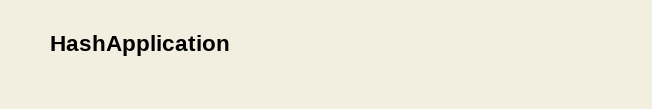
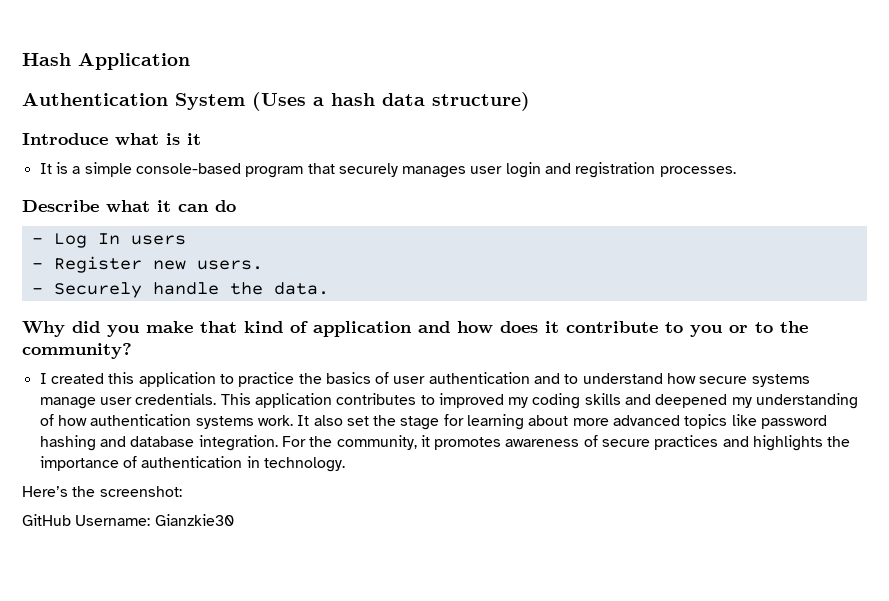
[50,35,230,56] HashApplication -> [22,53,190,70] [22,92,530,111] [22,133,201,145] [39,162,736,178] [22,200,236,212] [31,233,186,248] [31,256,263,273] [31,282,329,298] [22,321,808,337] [22,343,132,359] [39,372,810,387] [39,393,859,409] [39,414,828,430] [39,435,851,451] [39,456,345,472] [22,486,182,497] [22,514,234,526] Hash Application // Authentication System (Uses a hash data structure) // Introduce what is it // It is a simple console-based program that securely manages user login and registration processes. // Describe what it can do // - Log In users // - Register new users. // - Securely handle the data. // Why did you make that kind of application and how does it contribute to you or to the community? // I created this application to practice the basics of user authentication and to understand how secure systems manage user credentials. This application contributes to improved my coding skills and deepened my understanding of how authentication systems work. It also set the stage for learning about more advanced topics like password hashing and database integration. For the community, it promotes awareness of secure practices and highlights the importance of authentication in technology. // Here’s the screenshot: // GitHub Username: Gianzkie30

